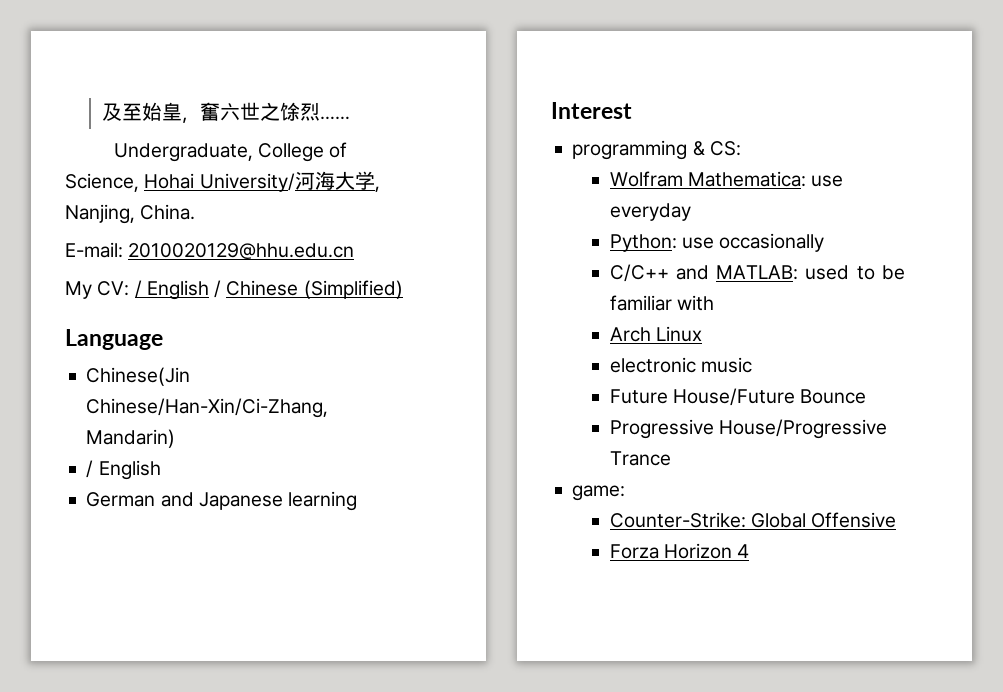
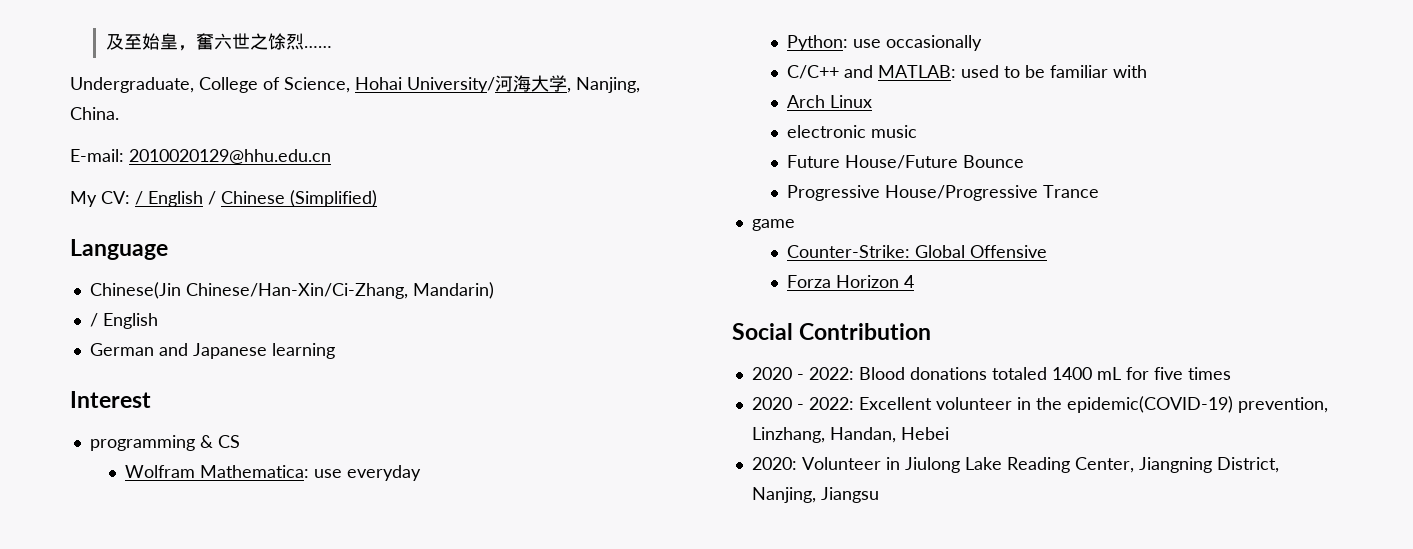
[709,141,741,156] CS: -> [217,435,240,448] CS
[572,485,626,501] game: -> [751,219,795,231] game
(750, 551) none -> [732,323,932,340] [751,367,1231,380] [751,396,1328,413] [751,427,949,443] [751,457,1279,473] [751,487,879,503] // Social Contribution // 2020 - 2022: Blood donations totaled 1400 mL for five times // 2020 - 2022: Excellent volunteer in the epidemic(COVID-19) prevention, Linzhang, Handan, Hebei // 2020: Volunteer in Jiulong Lake Reading Center, Jiangning District, Nanjing, Jiangsu

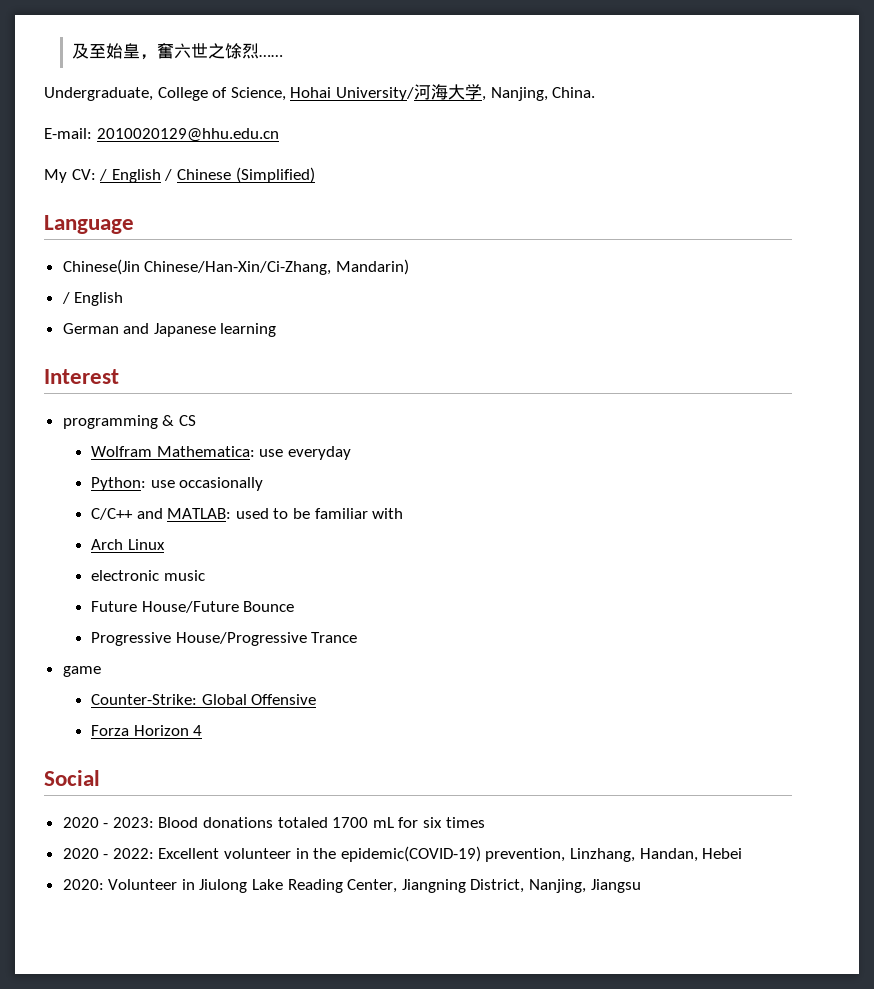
[799,323,932,340] [751,367,854,380] Contribution // 2020 - 2022: -> [62,817,154,828] // 2020 - 2023:
[1051,367,1092,380] 1400 -> [332,817,369,828] 1700
[1153,367,1183,380] five -> [423,817,443,828] six

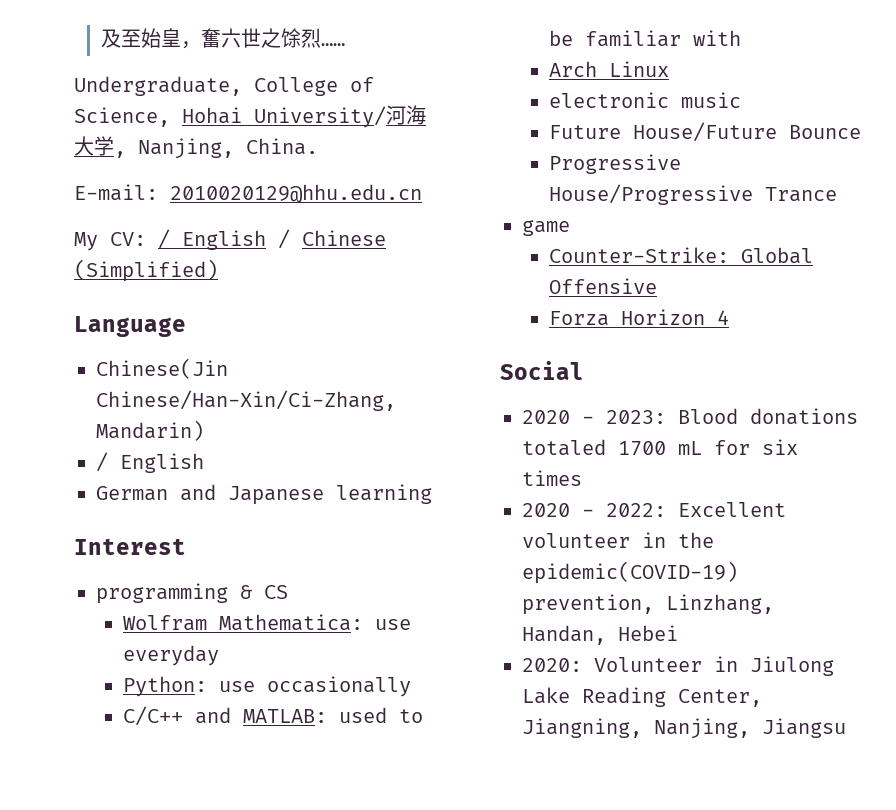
[401,879,525,893] Jiangning District, -> [522,718,642,738] Jiangning,

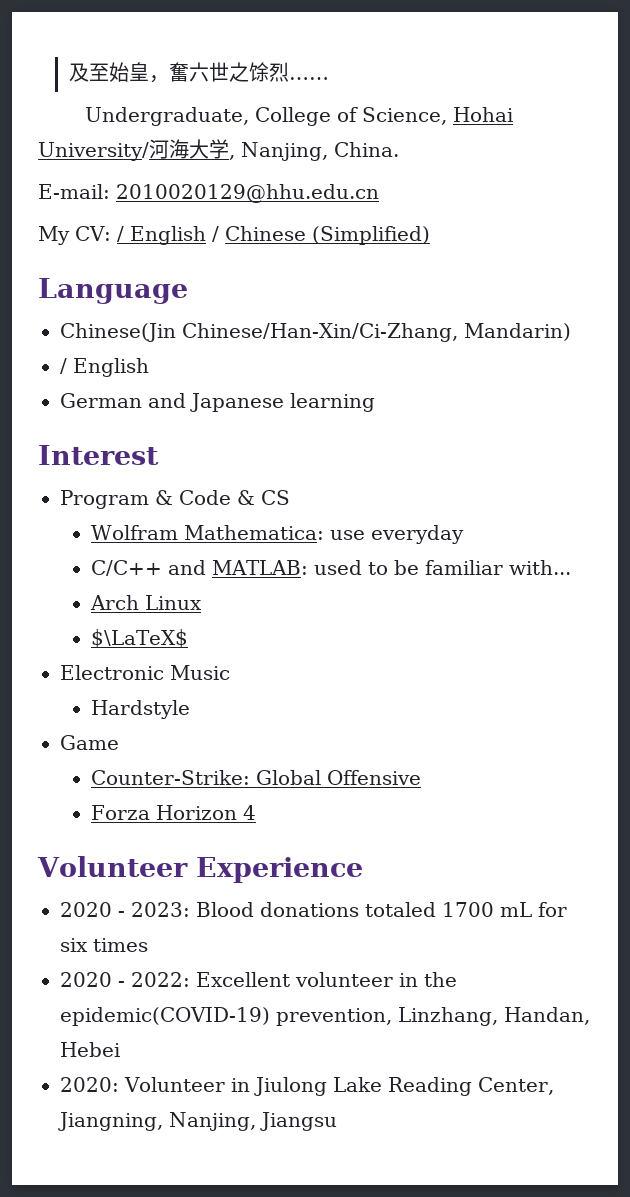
[96,583,228,604] programming -> [60,490,231,509] Program & Code
[123,676,412,697] // Python: use occasionally -> (465, 534) none
[693,30,742,46] with -> [509,560,572,575] with...
[549,92,742,108] [549,122,862,142] [549,154,682,174] [549,184,838,205] [522,220,570,236] electronic music // Future House/Future Bounce // Progressive House/Progressive Trance // game -> [91,629,189,648] [60,665,230,680] [91,700,191,719] [60,735,119,750] $\LaTeX$ // Electronic Music // Hardstyle // Game
[500,361,584,380] Social -> [37,856,363,883] Volunteer Experience

